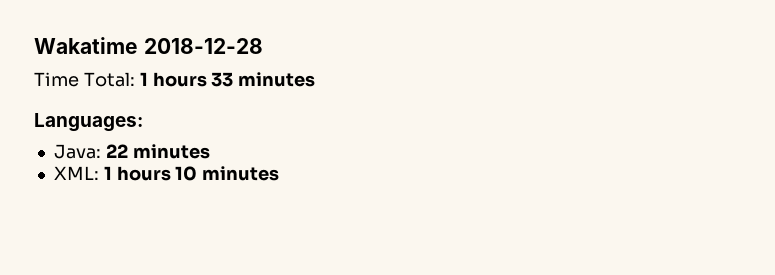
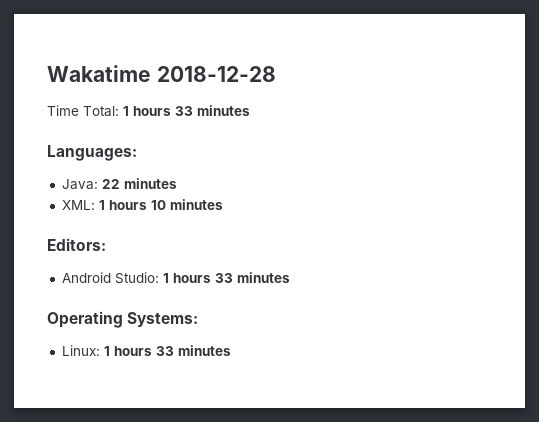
(280, 173) none -> [47,238,106,251] [61,272,290,284] [47,311,199,328] [61,345,231,356] // Editors: // Android Studio: 1 hours 33 minutes // Operating Systems: // Linux: 1 hours 33 minutes

